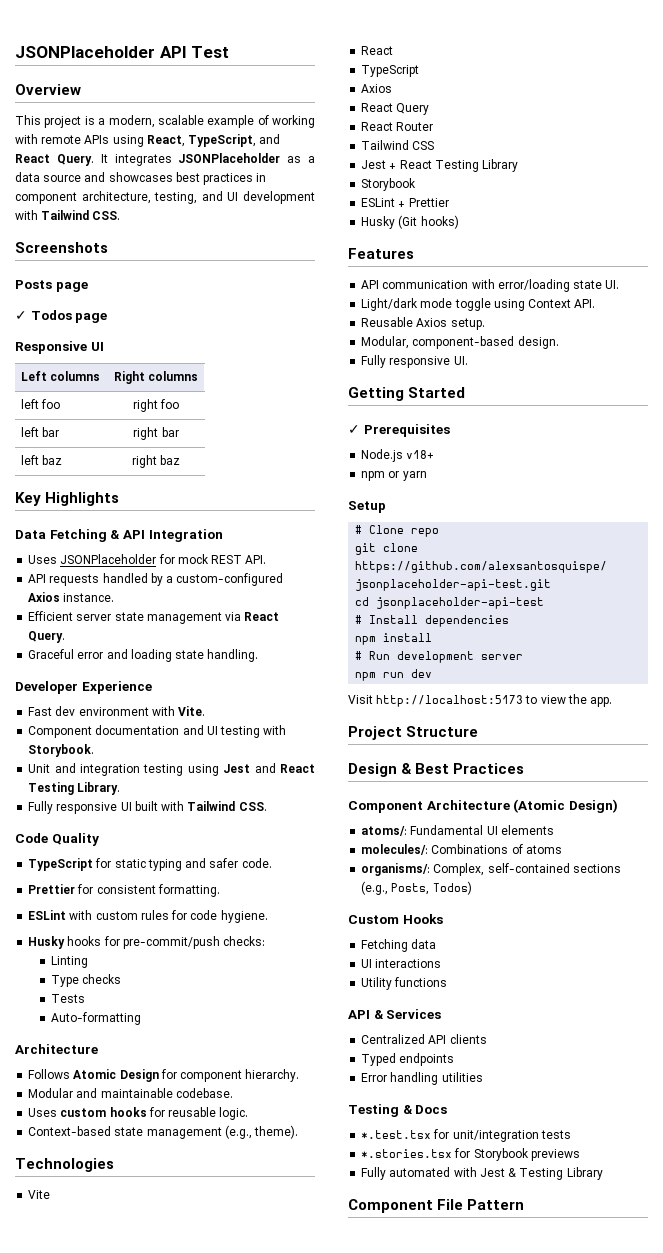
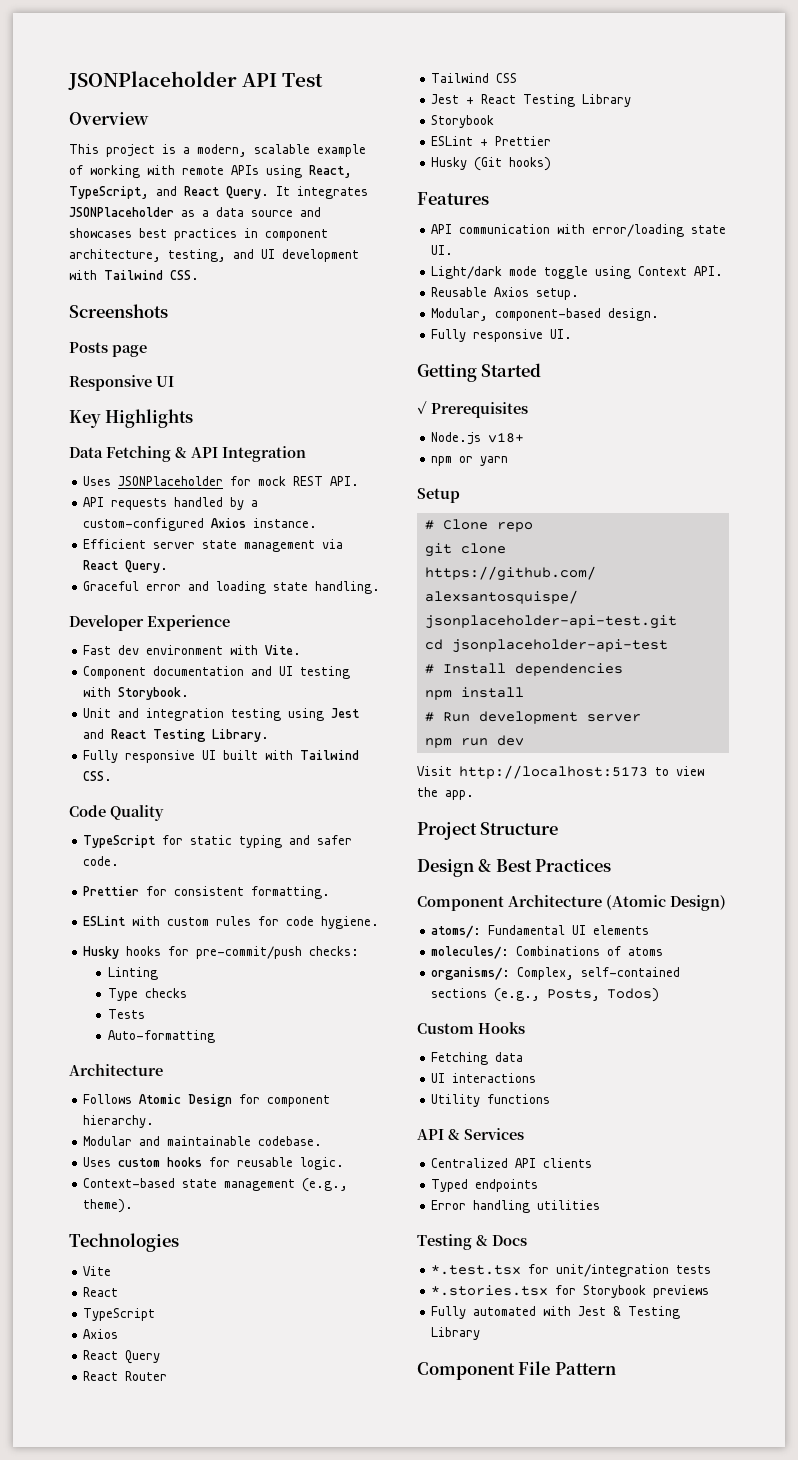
[15,310,108,323] // ✓ Todos page -> (147, 351) none
[20,371,100,381] [113,371,199,384] [20,399,60,409] [132,399,180,412] [20,427,59,437] [133,427,179,440] [20,455,62,465] [131,455,181,468] // Left columns | Right columns // left foo | right foo // left bar | right bar // left baz | right baz -> (174, 381) none

